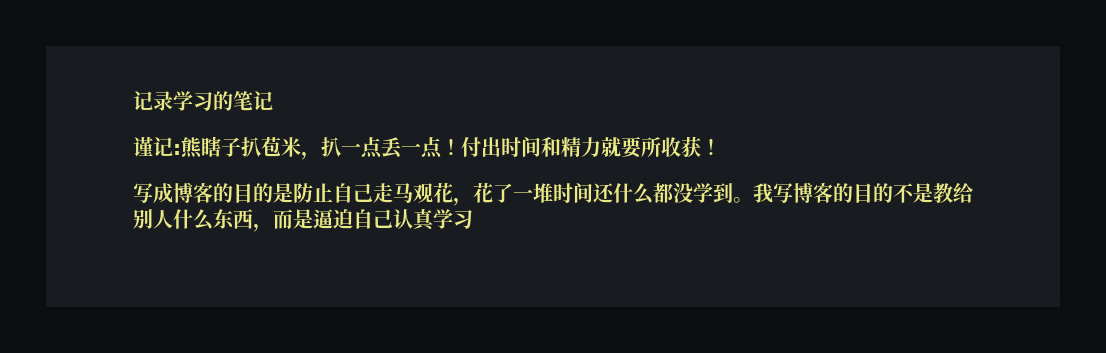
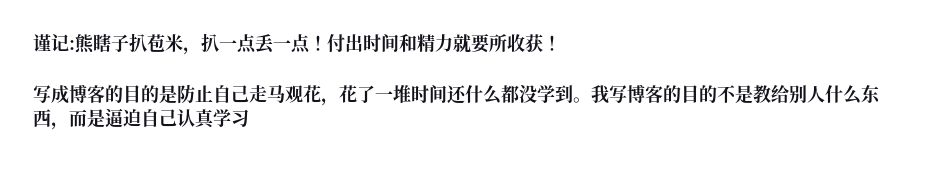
[133,91,273,111] 记录学习的笔记 // -> (33, 43) none

